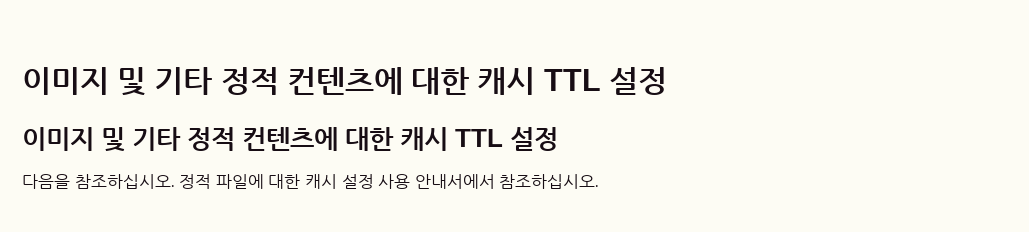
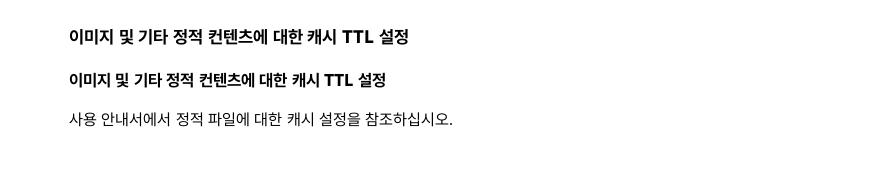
[22,174,175,189] 다음을 참조하십시오. -> [69,112,172,127] 사용 안내서에서
[341,174,495,189] 설정 사용 안내서에서 -> [318,112,361,127] 설정을

